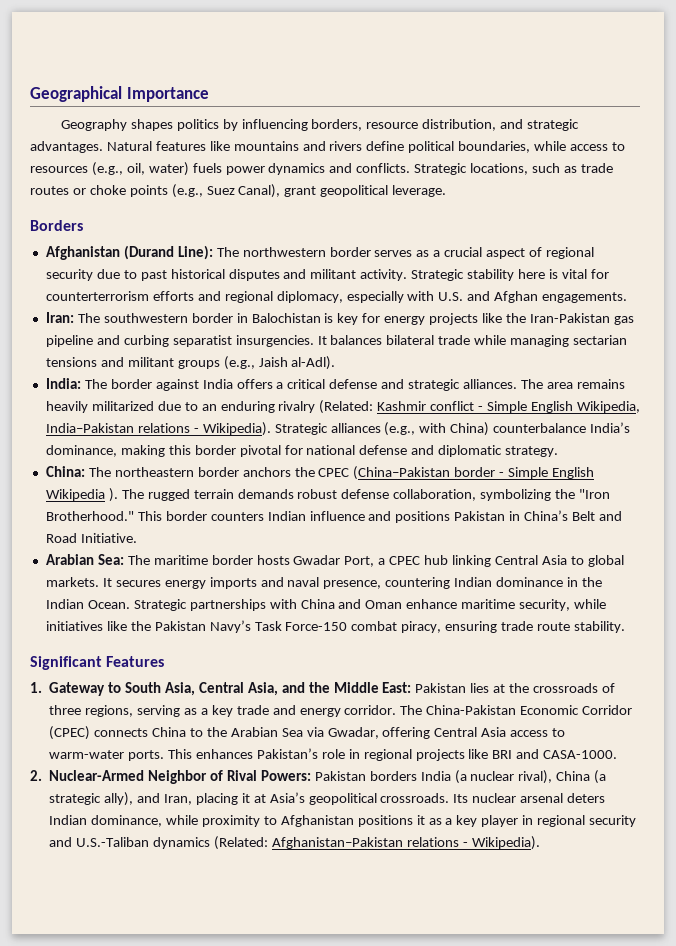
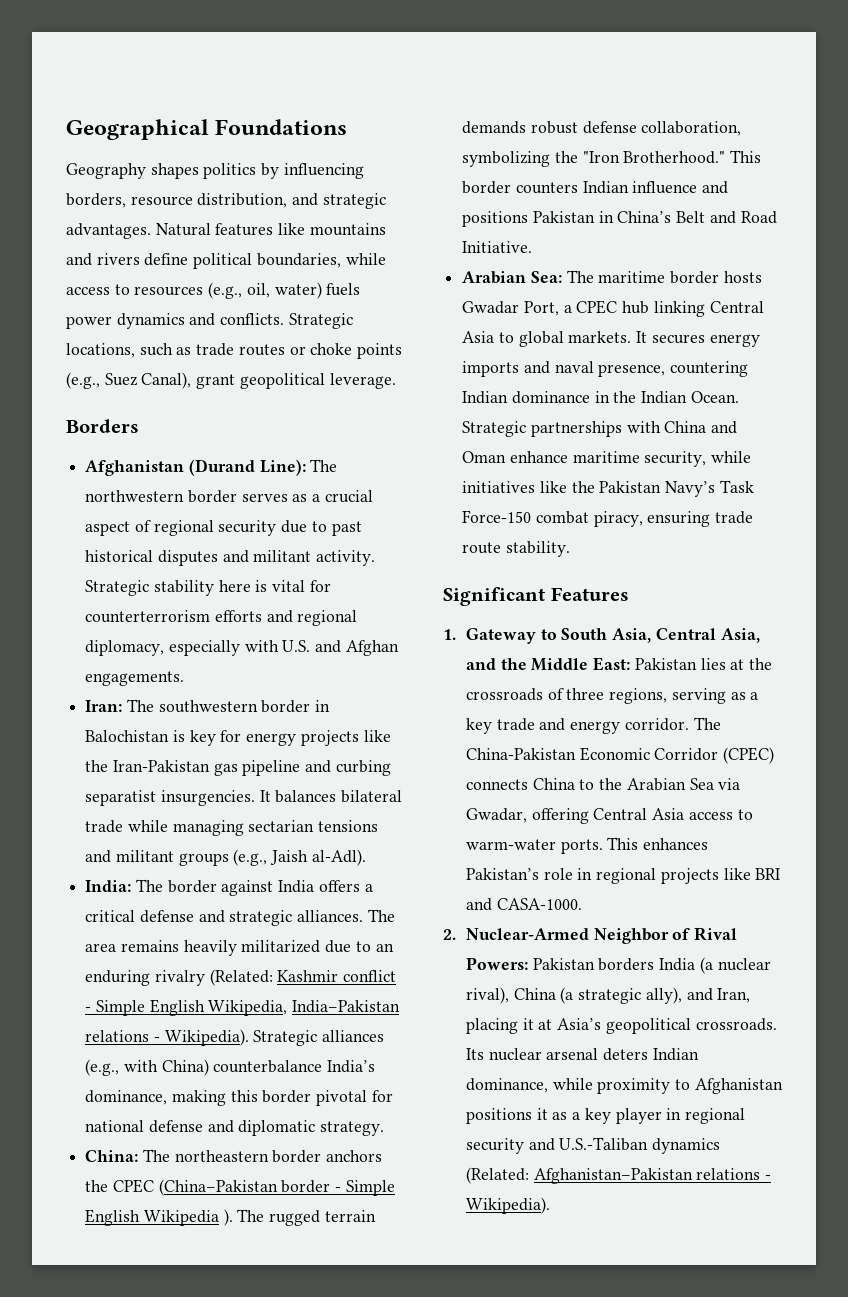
[126,87,209,102] Importance -> [215,119,348,135] Foundations

